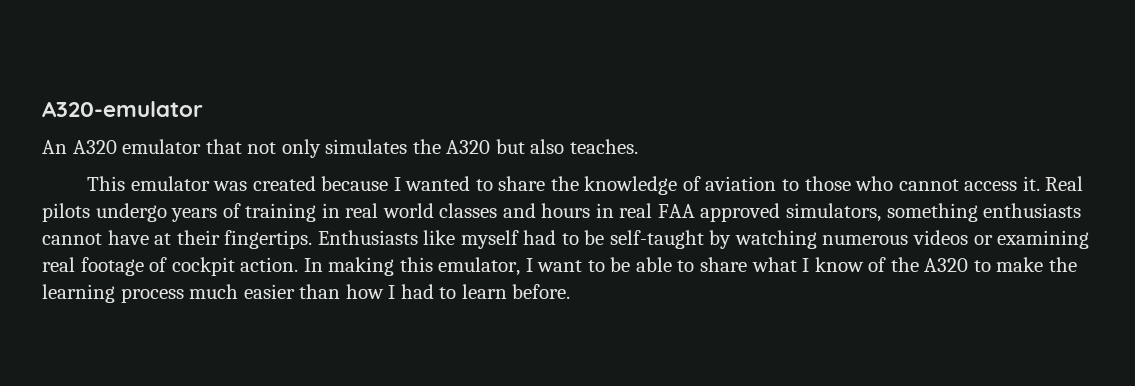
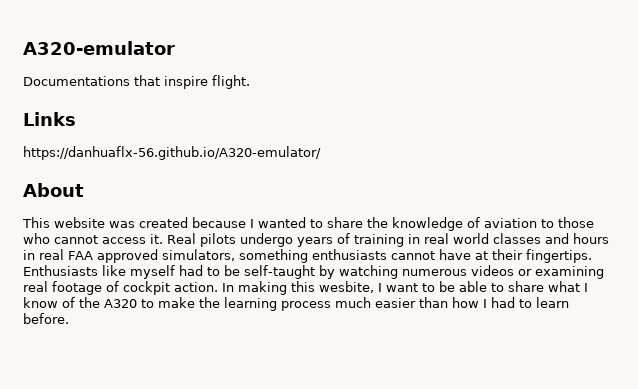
[42,139,638,158] An A320 emulator that not only simulates the A320 but also teaches. -> [23,75,250,89] [23,112,76,126] [23,146,321,160] [23,183,84,197] Documentations that inspire flight. // Links // https://danhuaflx-56.github.io/A320-emulator/ // About
[130,176,210,191] emulator -> [54,217,105,228] website
[438,257,521,276] emulator, -> [319,281,374,293] wesbite,

